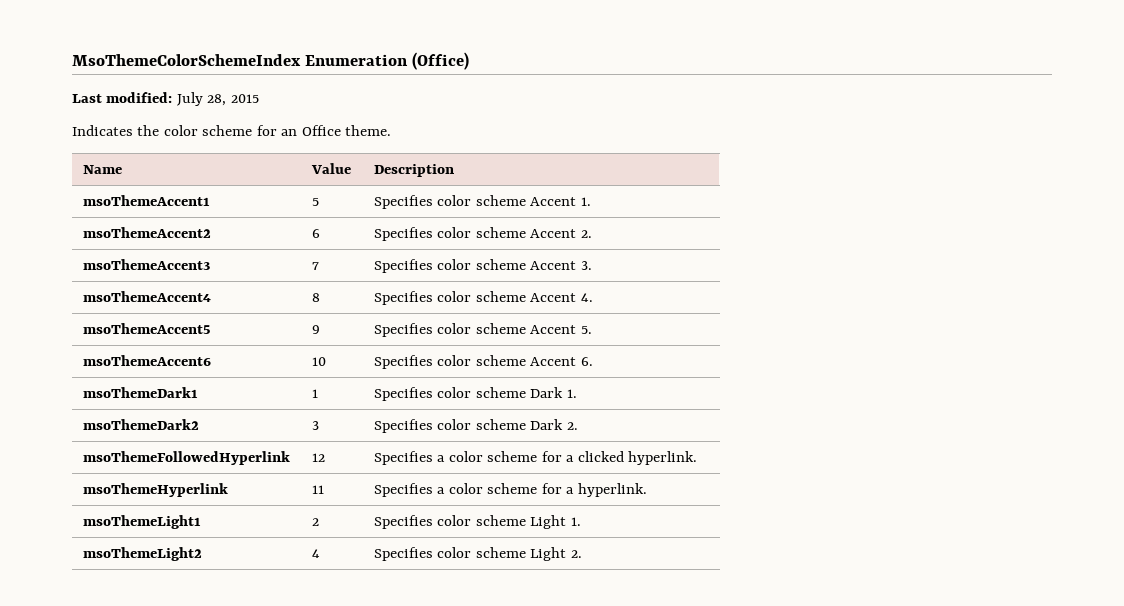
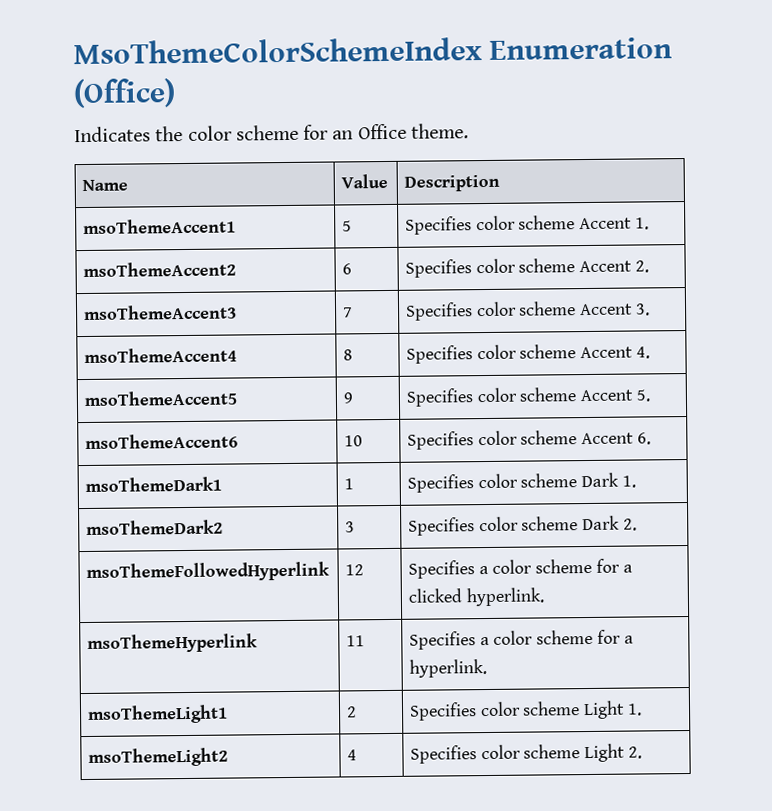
[72,92,259,106] // Last modified: July 28, 2015 -> (176, 93) none

